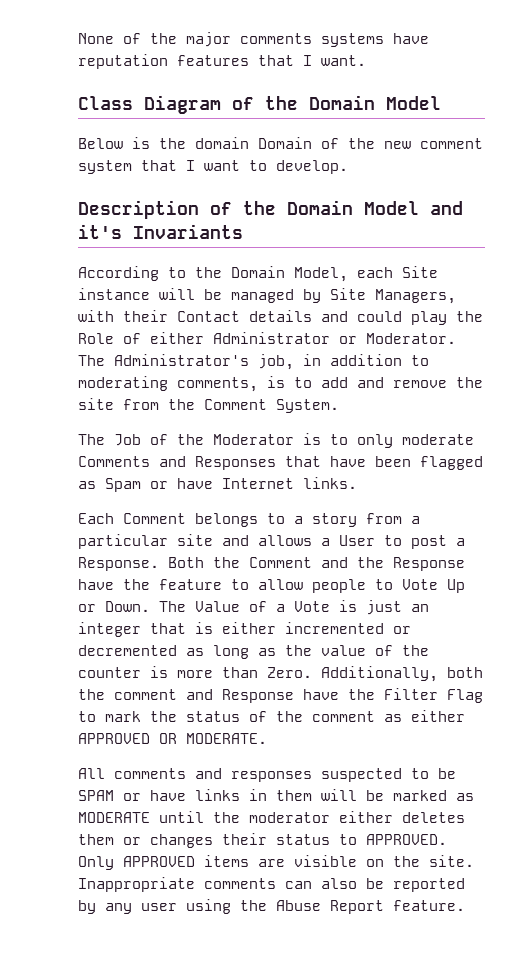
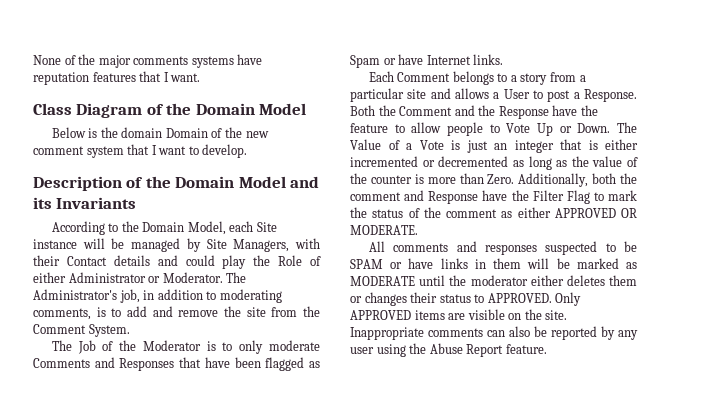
[78,224,122,239] it's -> [33,197,52,209] its

